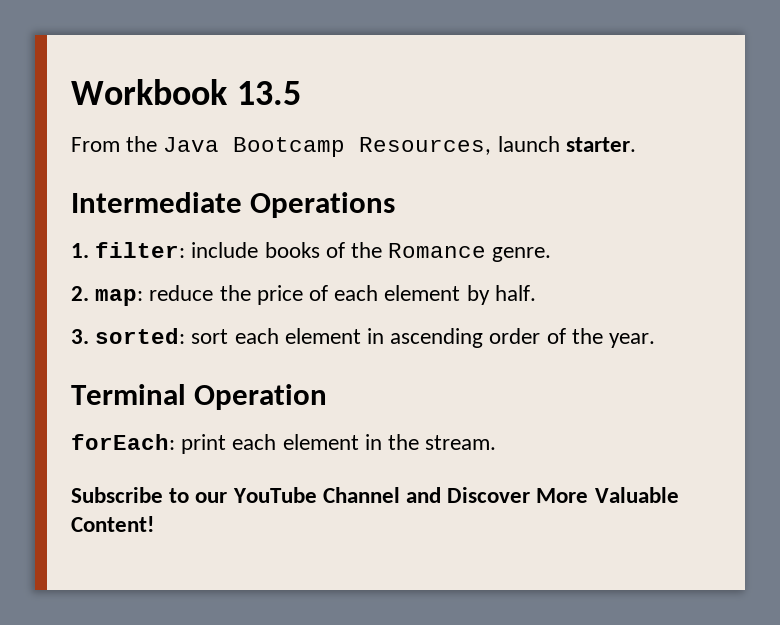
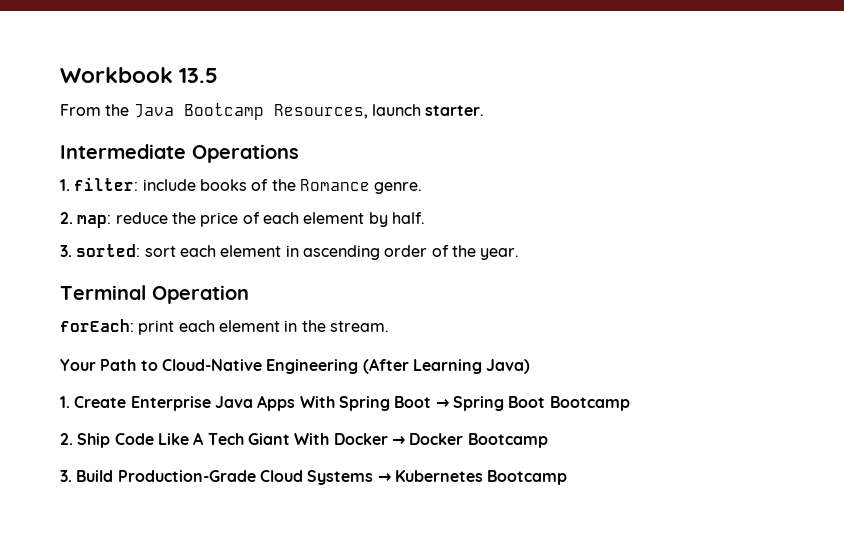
[71,487,679,503] [71,516,154,532] Subscribe to our YouTube Channel and Discover More Valuable Content! -> [60,358,531,374] [60,395,630,411] [60,432,548,448] [60,470,568,485] Your Path to Cloud-Native Engineering (After Learning Java) // 1. Create Enterprise Java Apps With Spring Boot → Spring Boot Bootcamp // 2. Ship Code Like A Tech Giant With Docker → Docker Bootcamp // 3. Build Production-Grade Cloud Systems → Kubernetes Bootcamp

